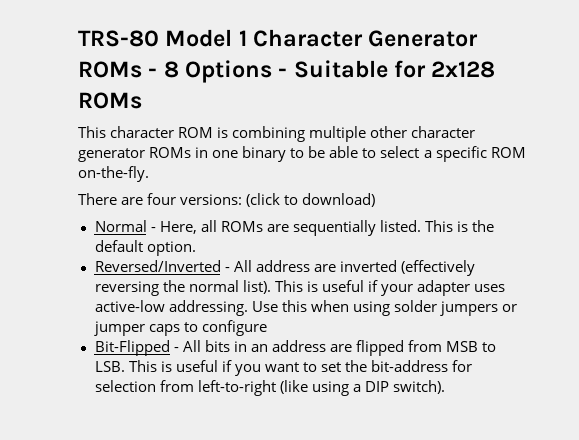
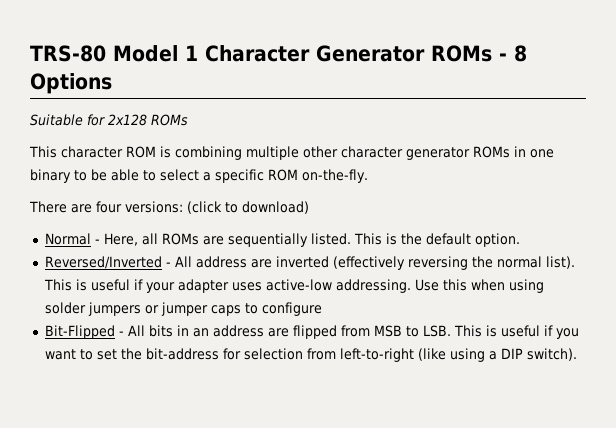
[278,68,288,77] - -> (112, 83) //

